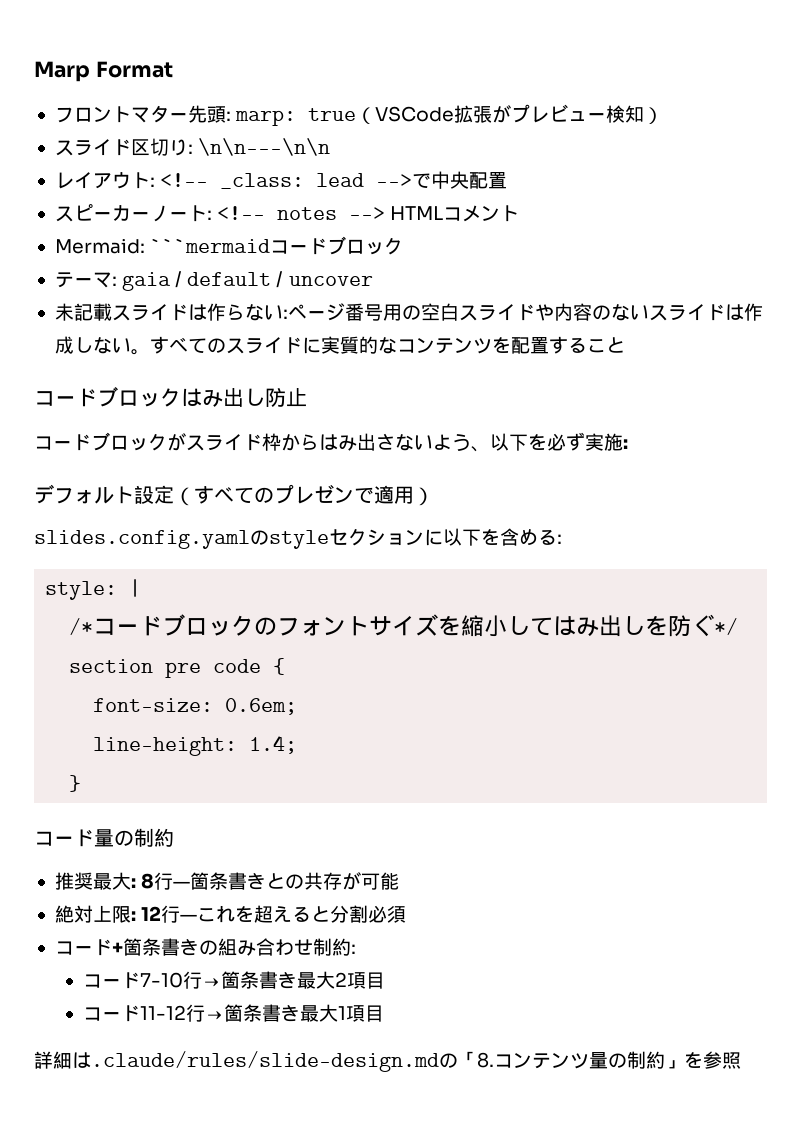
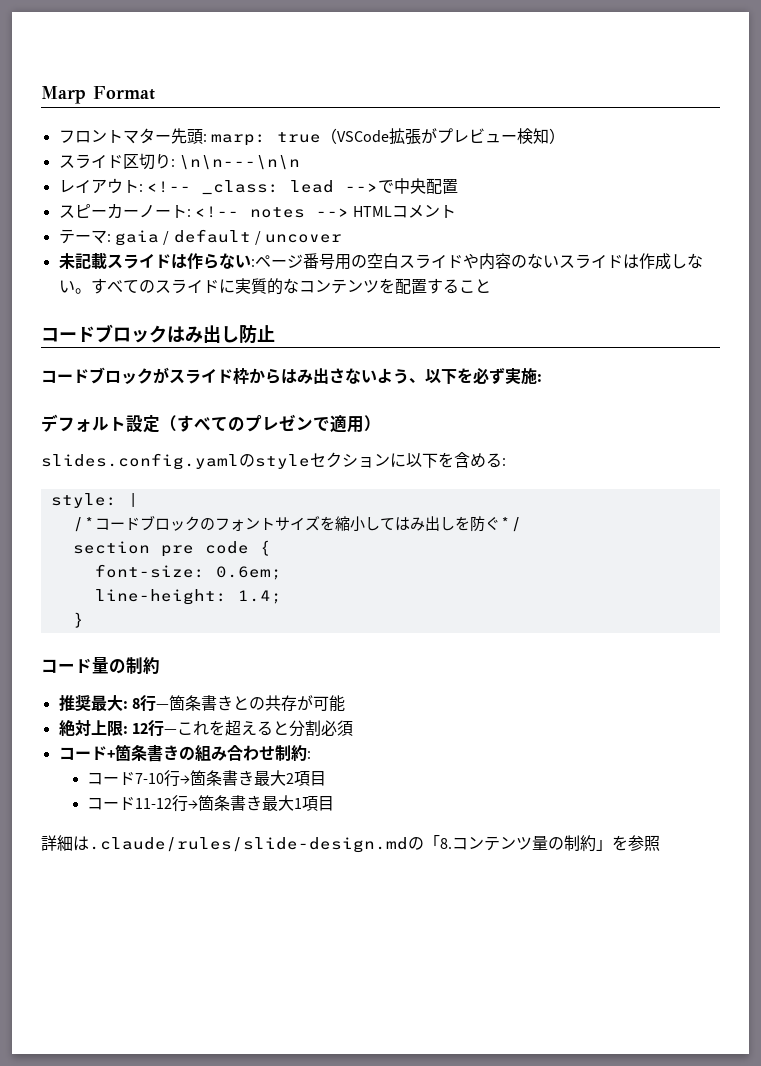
[54,236,404,255] // Mermaid: ```mermaidコードブロック -> (457, 211) none

